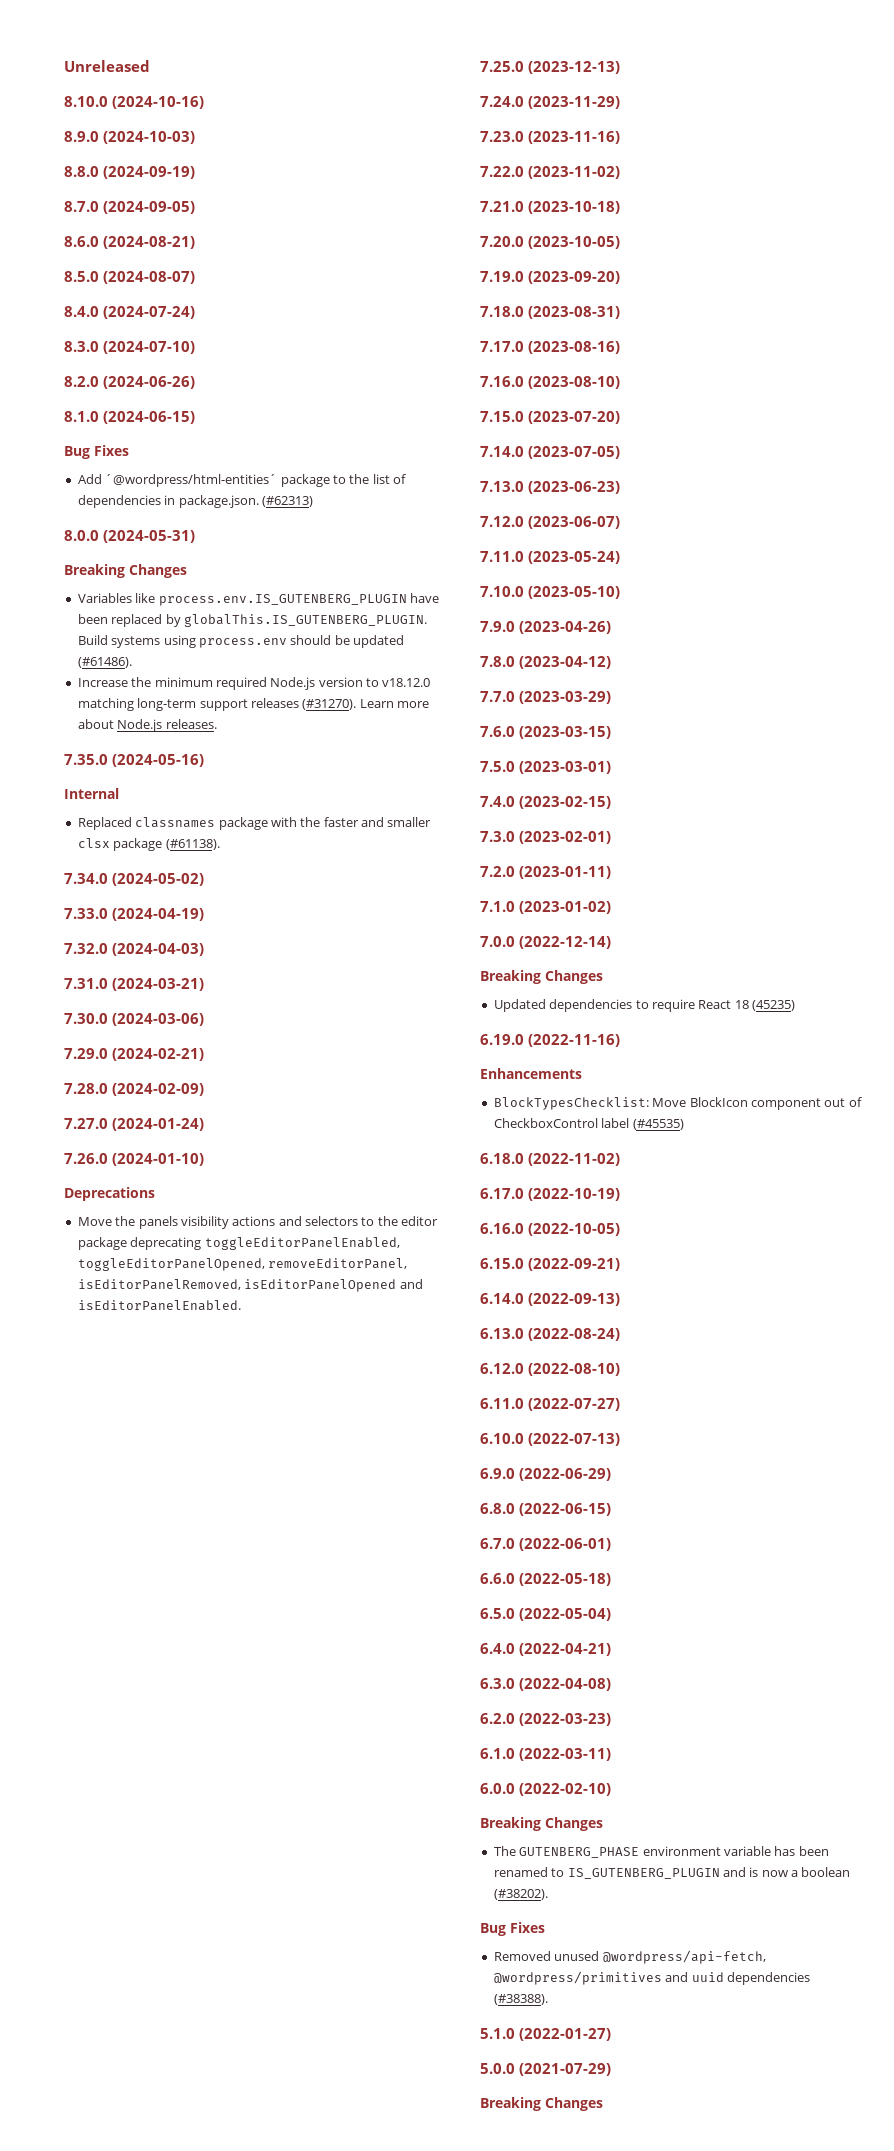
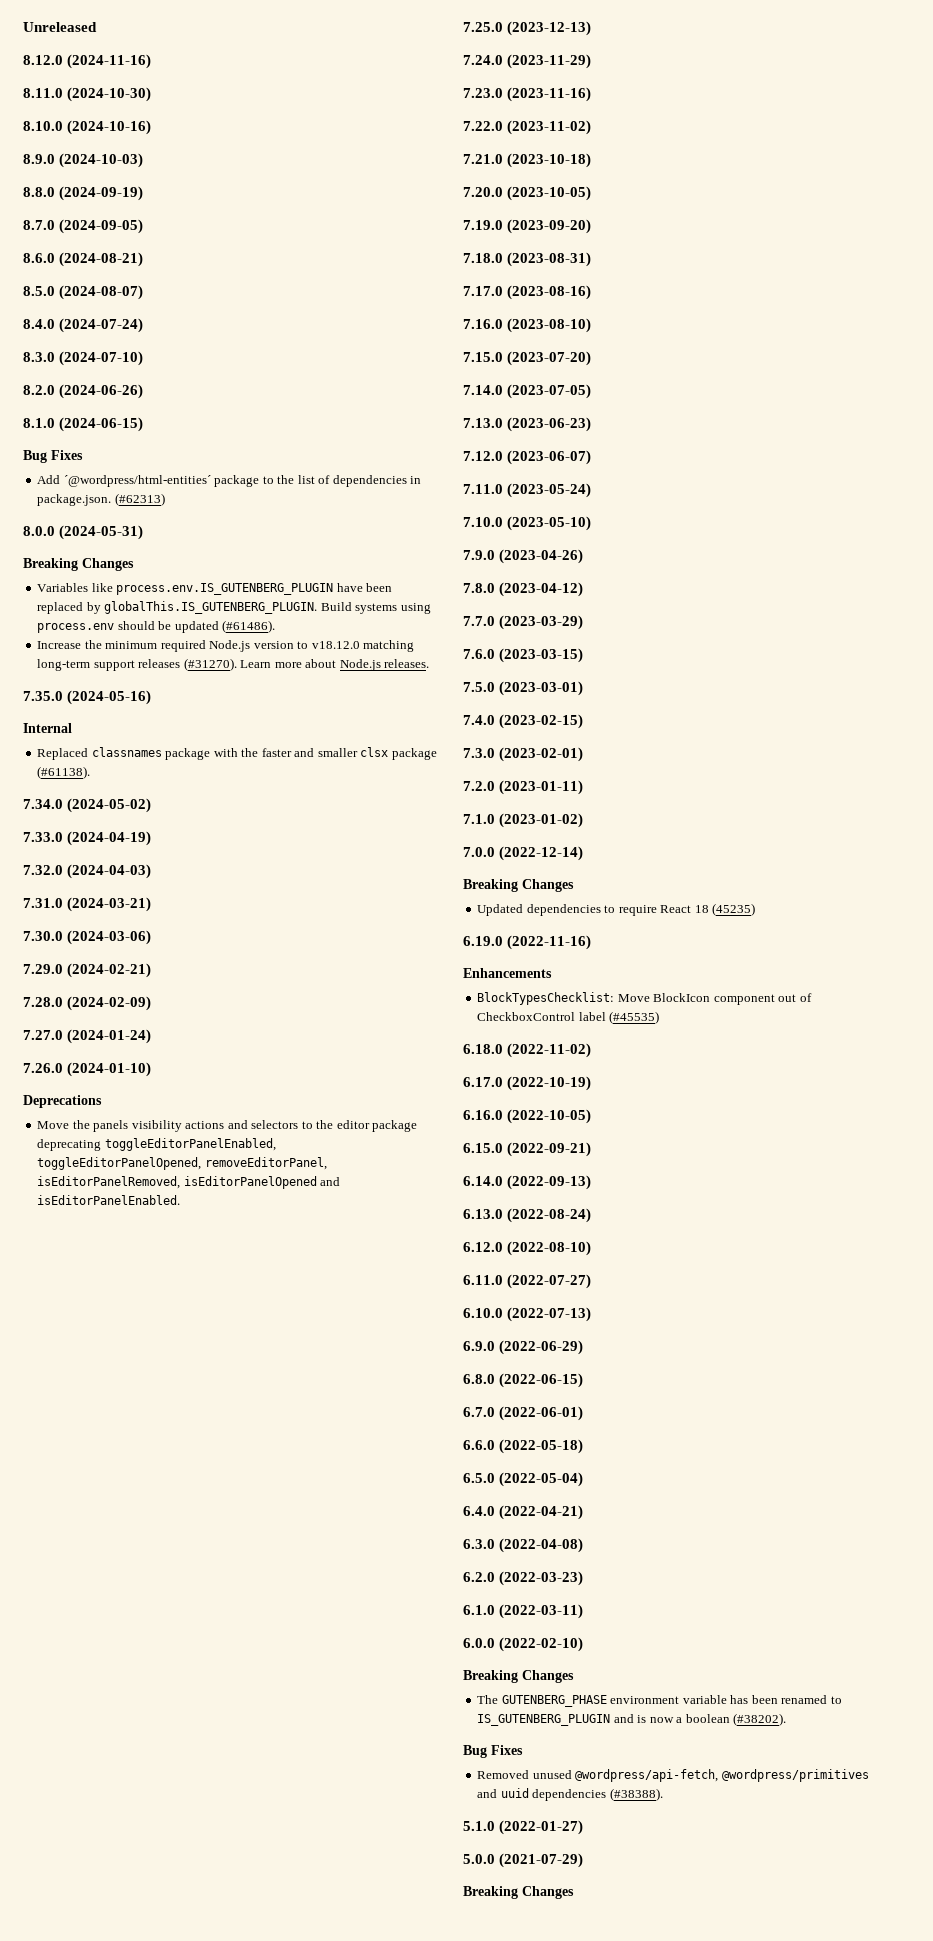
(150, 66) none -> [23,54,152,69] [23,87,152,102] // 8.12.0 (2024-11-16) // 8.11.0 (2024-10-30)

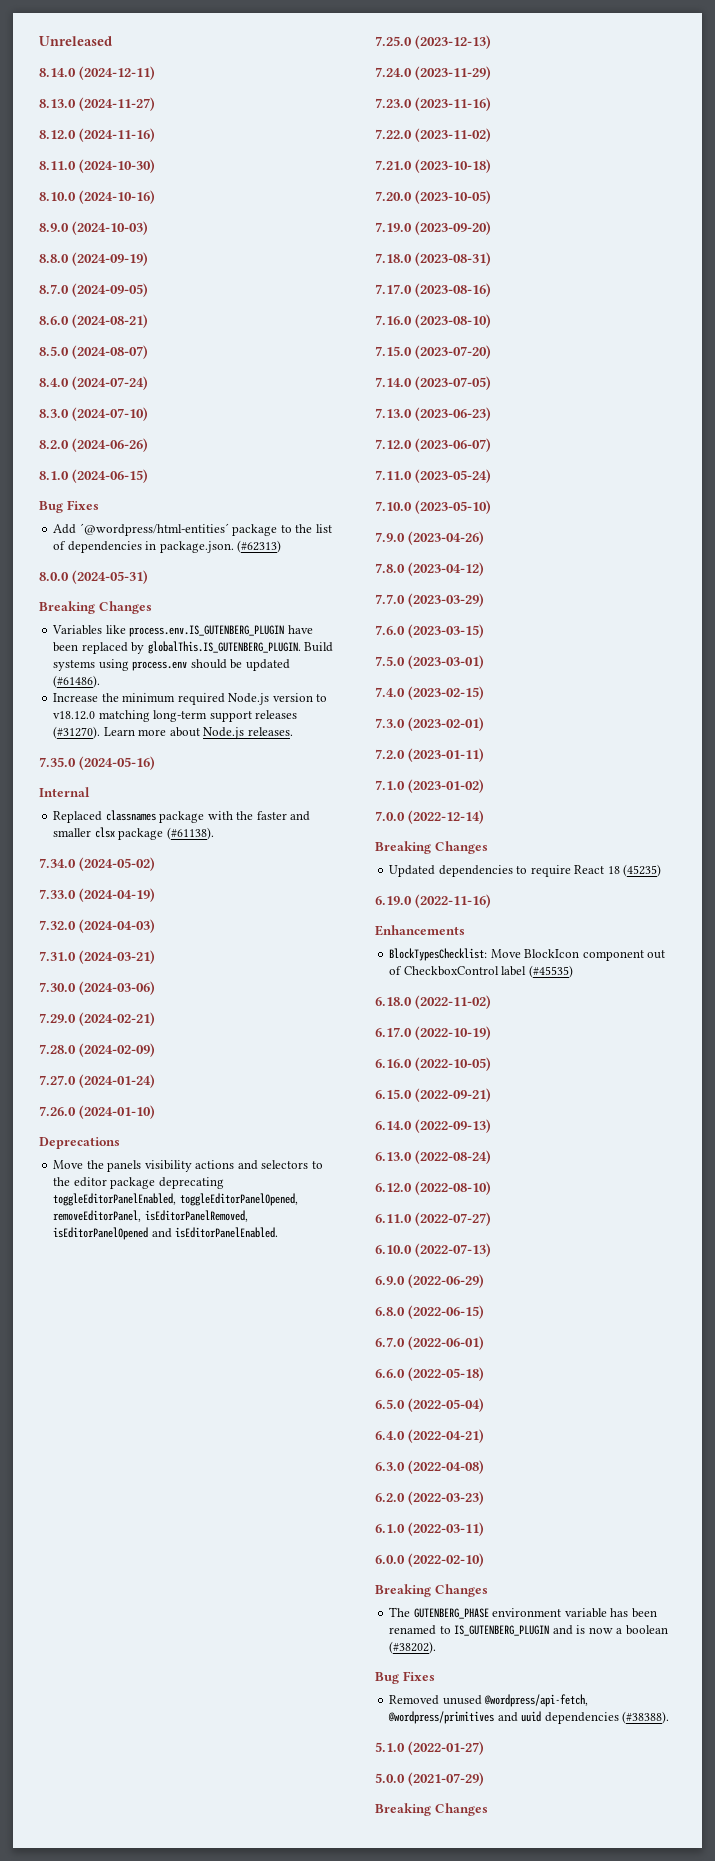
(97, 27) none -> [39,66,155,80] [39,97,155,111] // 8.14.0 (2024-12-11) // 8.13.0 (2024-11-27)

